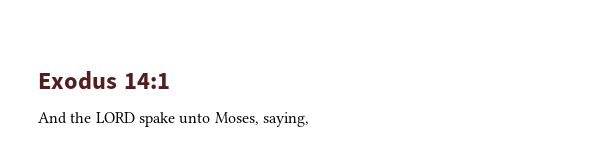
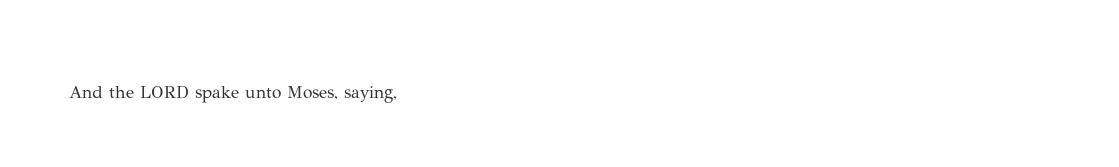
[38,71,170,90] Exodus 14:1 // -> (69, 92) none

